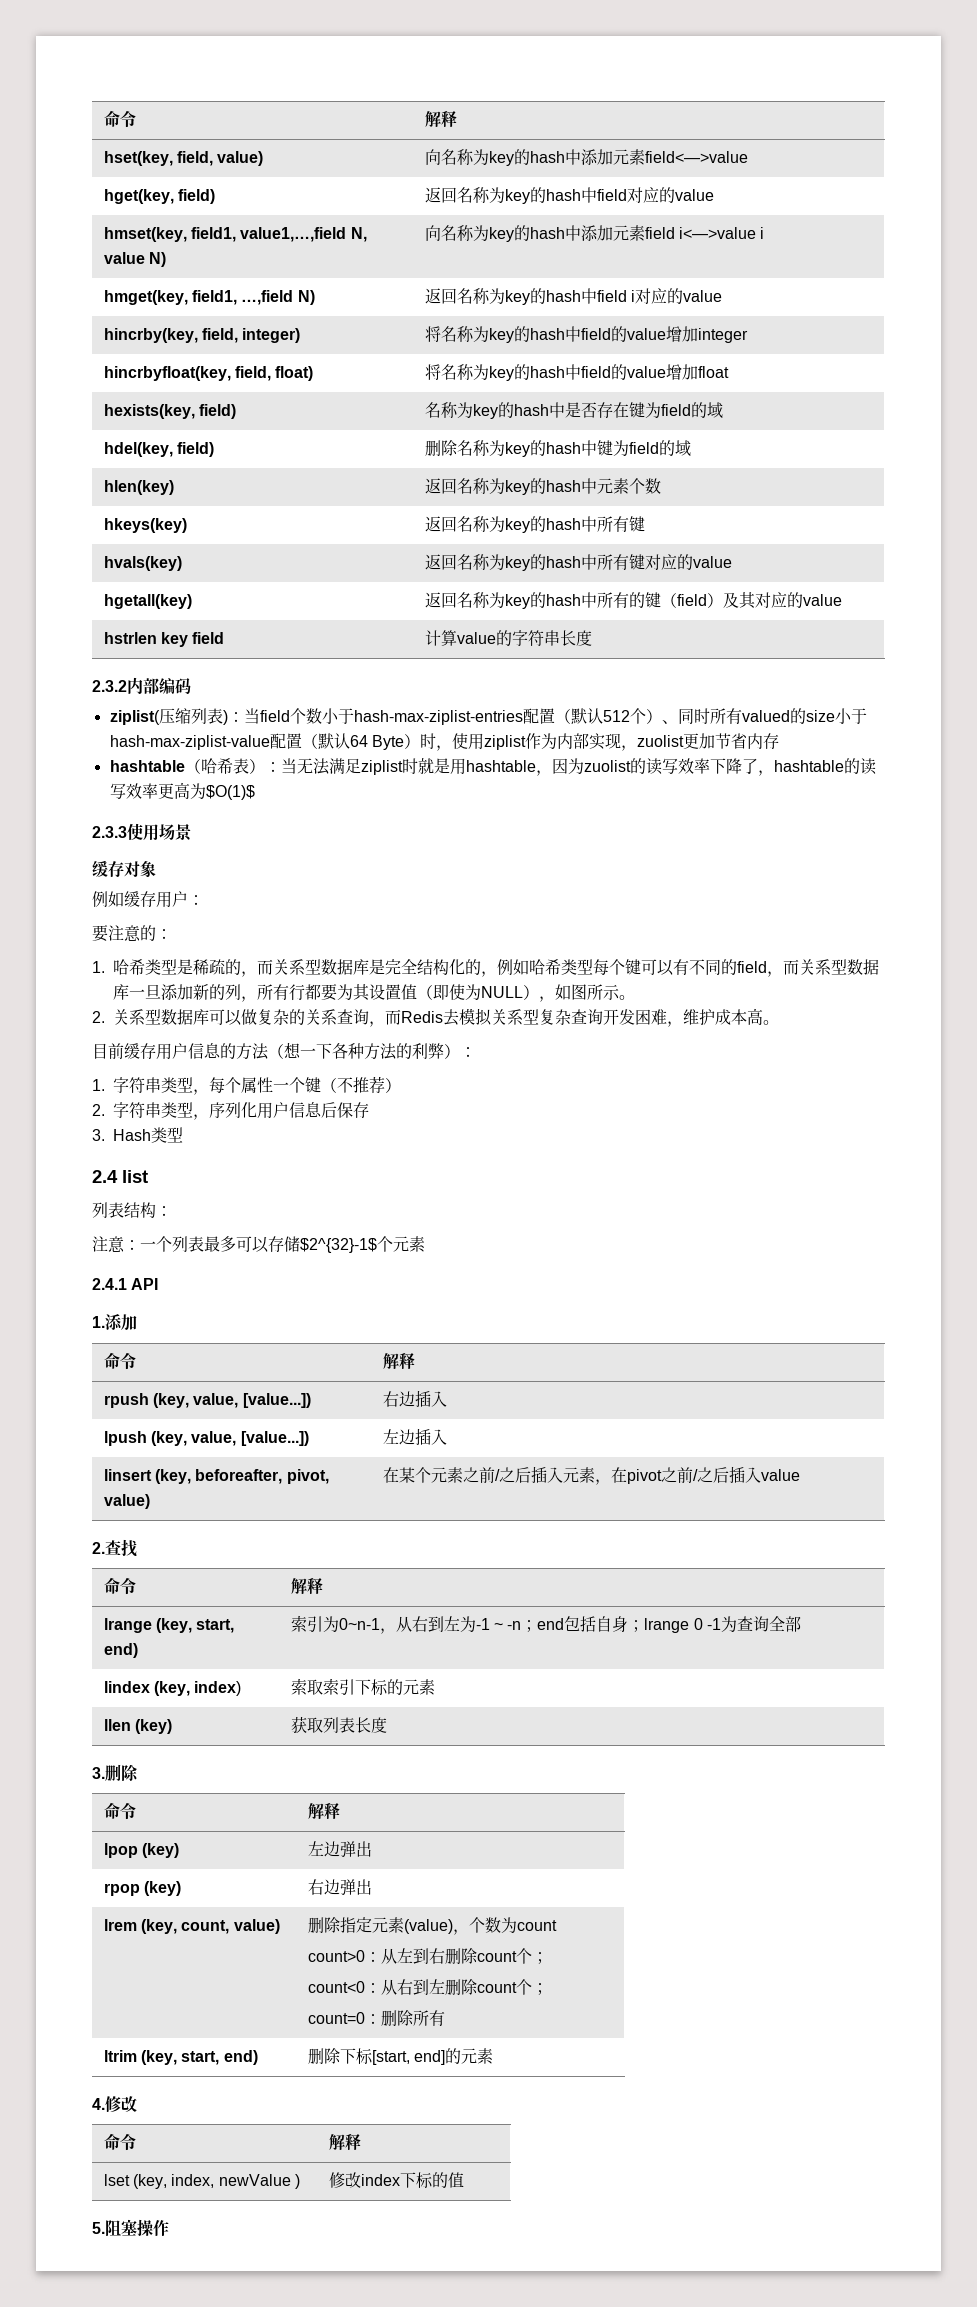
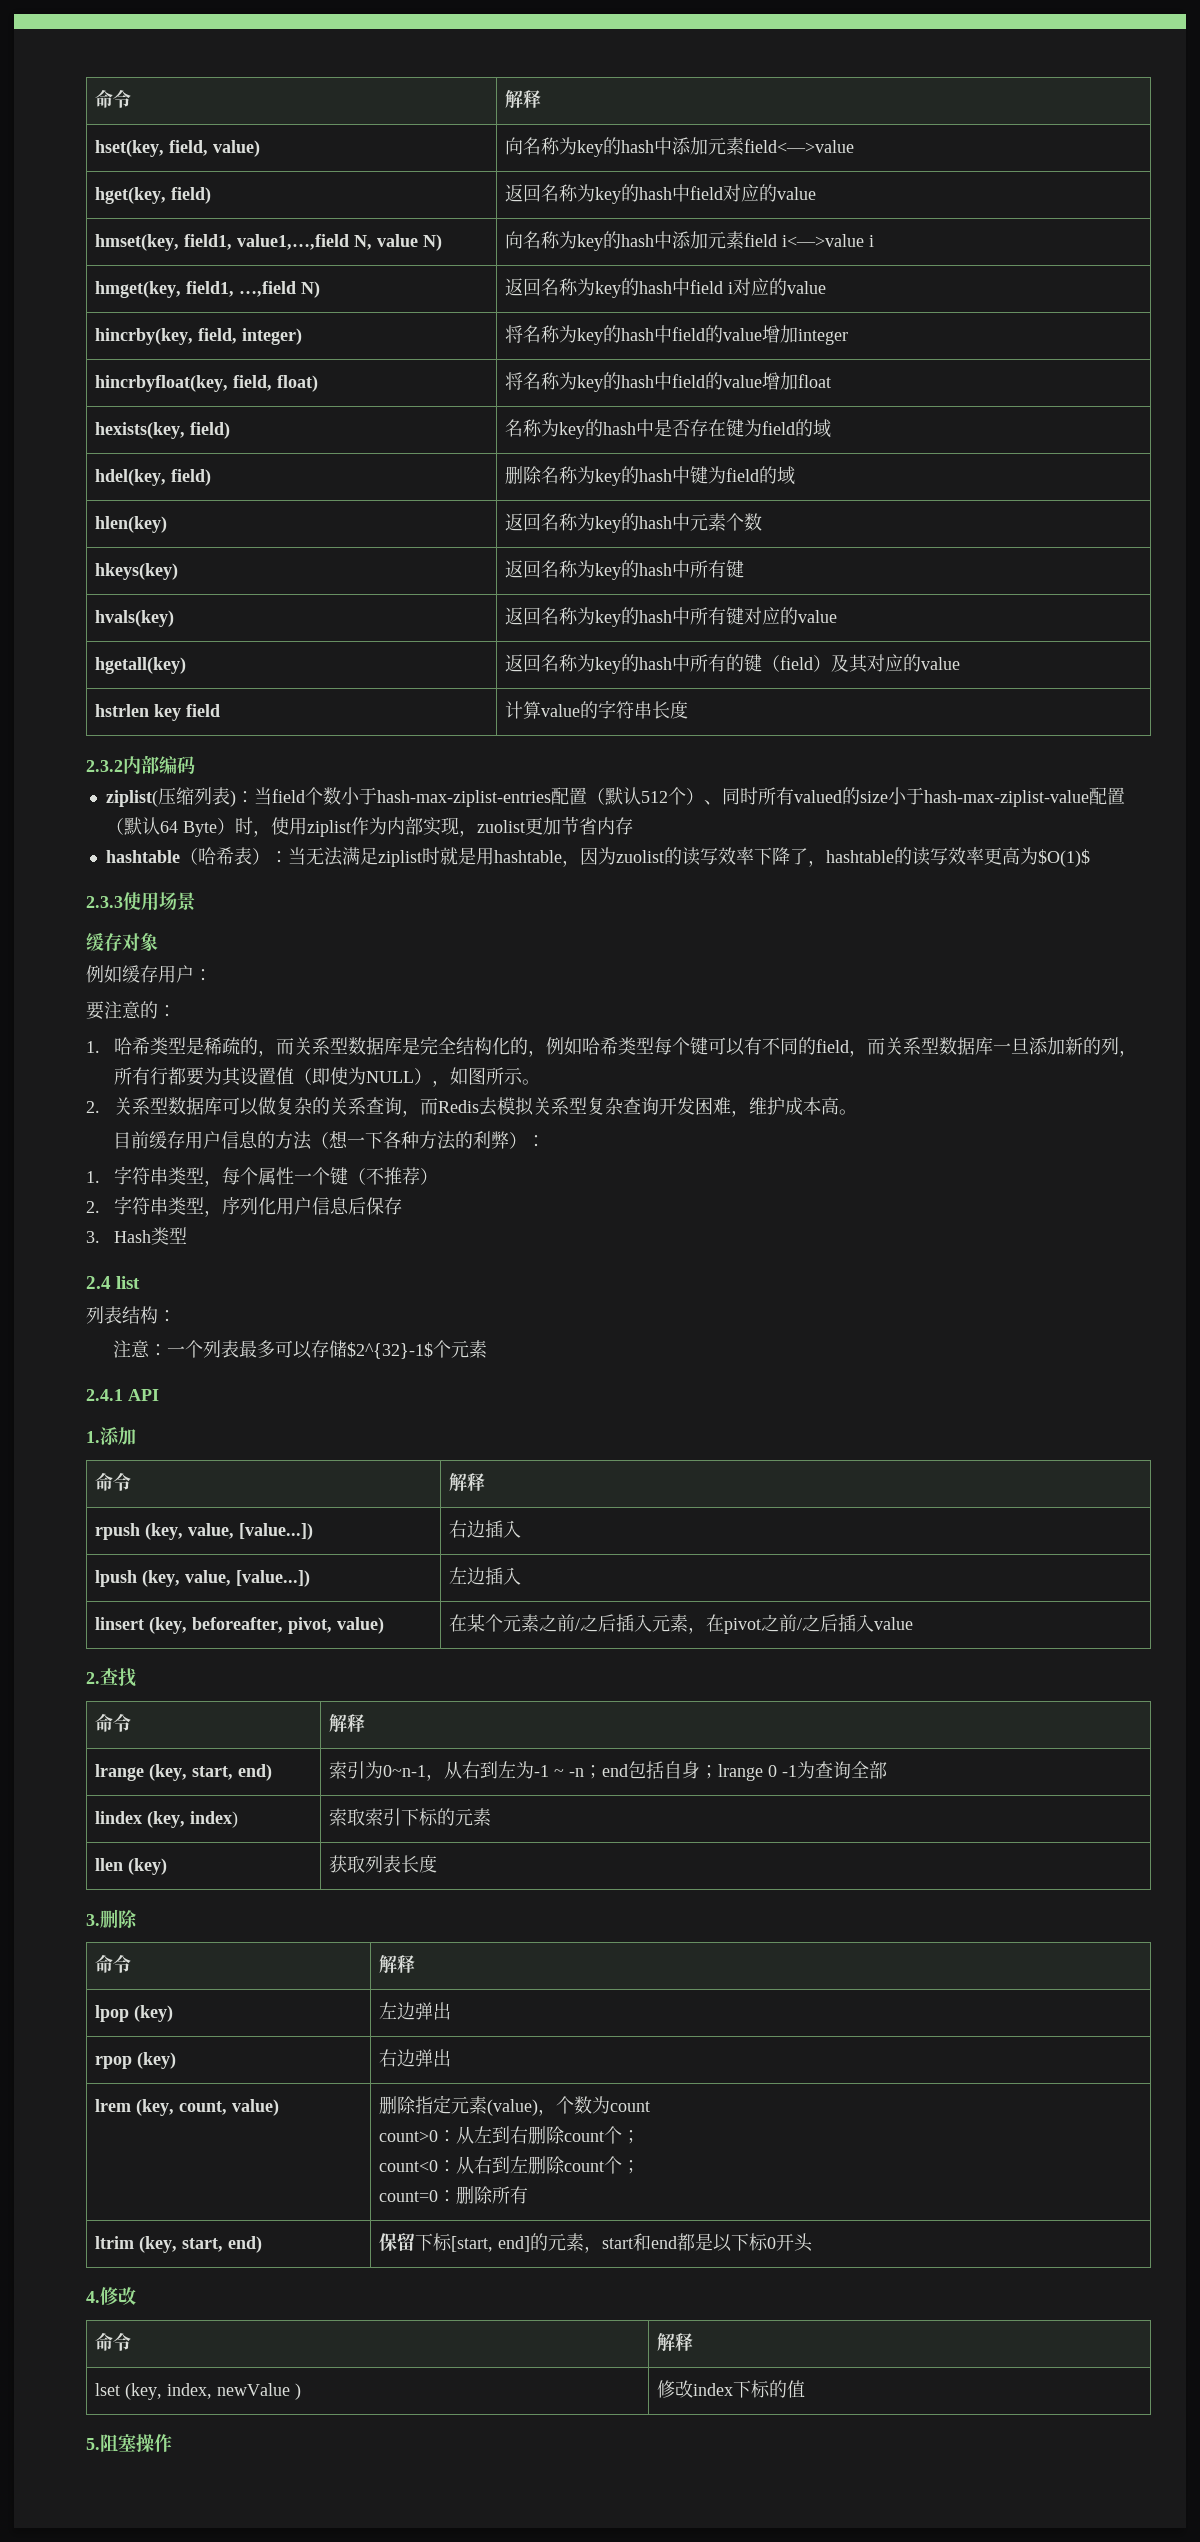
[307,2048,341,2064] 删除 -> [379,2233,416,2251] 保留
(494, 2056) none -> [584,2233,814,2253] ，start和end都是以下标0开头

